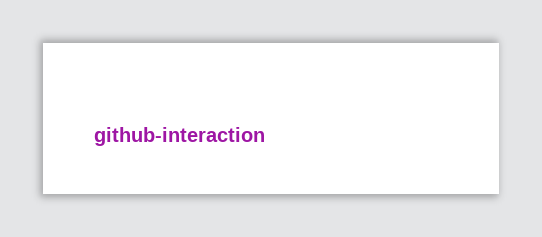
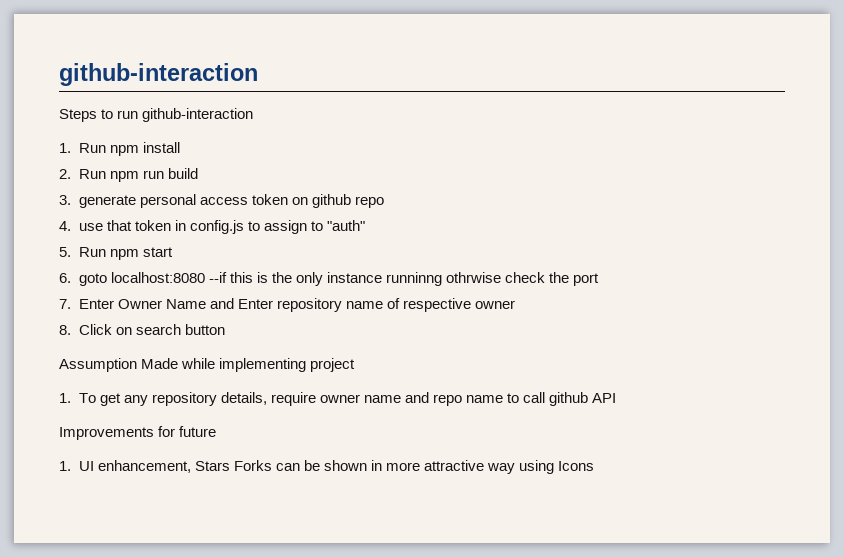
[94,127,265,146] github-interaction -> [59,63,258,86] [59,108,254,122] [59,142,180,156] [59,168,198,182] [59,194,384,208] [59,220,365,234] [59,247,173,260] [59,272,600,286] [59,298,515,312] [59,324,225,335] [59,358,356,372] [59,392,617,406] [59,426,217,440] [59,460,595,474] github-interaction // Steps to run github-interaction // 1. Run npm install // 2. Run npm run build // 3. generate personal access token on github repo // 4. use that token in config.js to assign to "auth" // 5. Run npm start // 6. goto localhost:8080 --if this is the only instance runninng othrwise check the port // 7. Enter Owner Name and Enter repository name of respective owner // 8. Click on search button // Assumption Made while implementing project // 1. To get any repository details, require owner name and repo name to call github API // Improvements for future // 1. UI enhancement, Stars Forks can be shown in more attractive way using Icons

